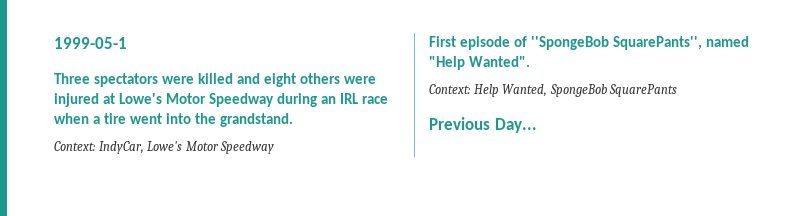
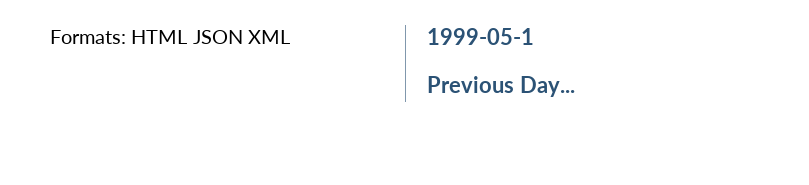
[54,37,127,49] [54,73,377,87] [54,93,389,107] [54,113,294,127] [54,141,275,154] [429,36,750,50] [429,56,531,70] [429,84,678,97] 1999-05-1 // Three spectators were killed and eight others were injured at Lowe's Motor Speedway during an IRL race when a tire went into the grandstand. // Context: IndyCar, Lowe's Motor Speedway // First episode of ''SpongeBob SquarePants'', named "Help Wanted". // Context: Help Wanted, SpongeBob SquarePants -> [50,30,290,44] [427,28,534,45] Formats: HTML JSON XML // 1999-05-1

